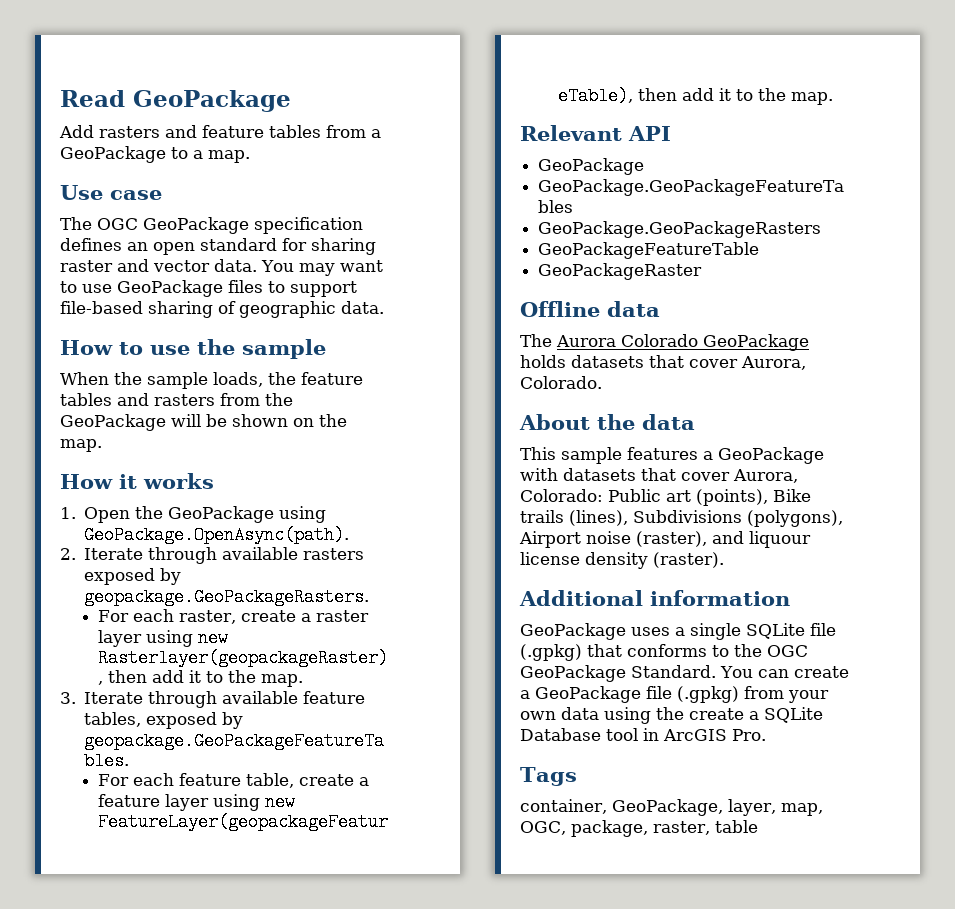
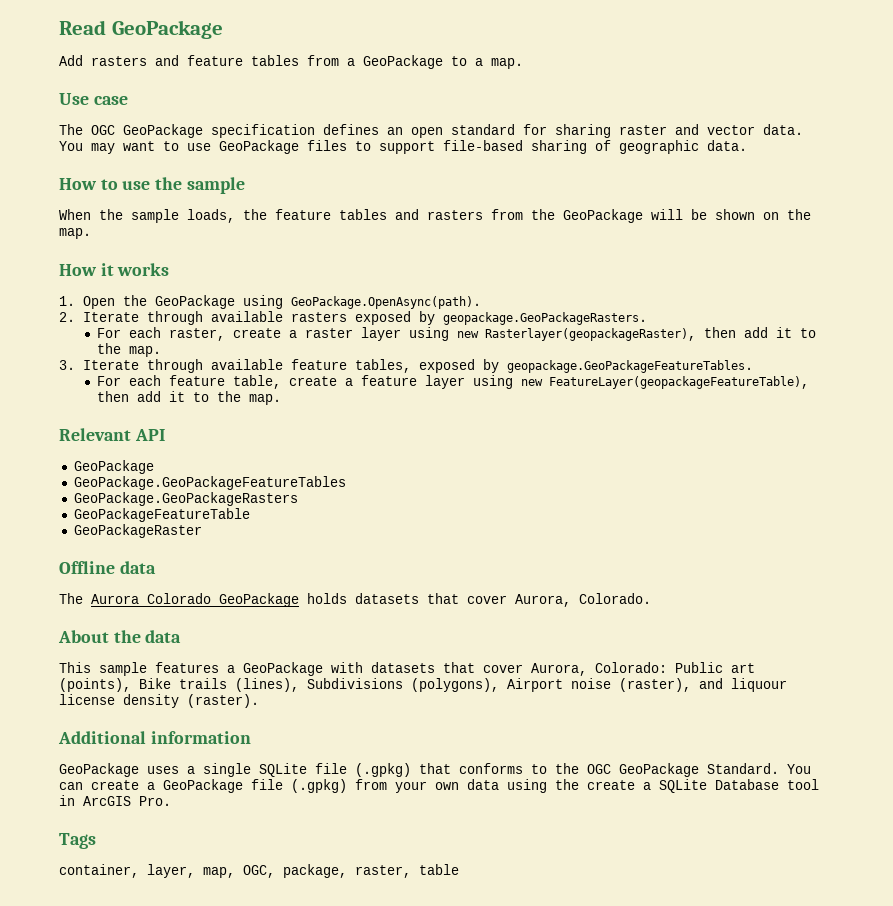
[611,799,723,816] GeoPackage, -> (139, 871) none

